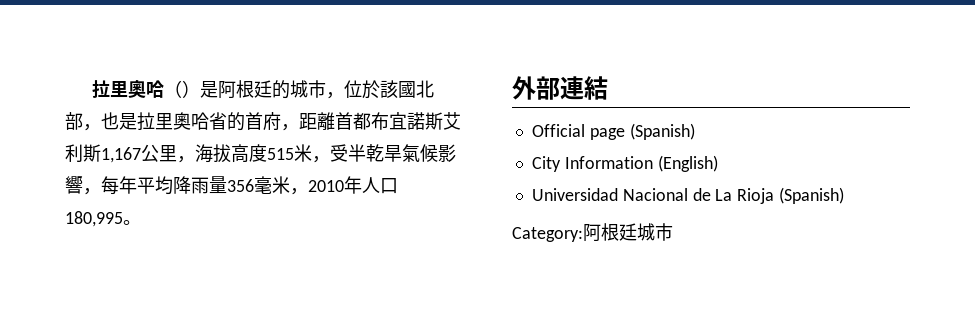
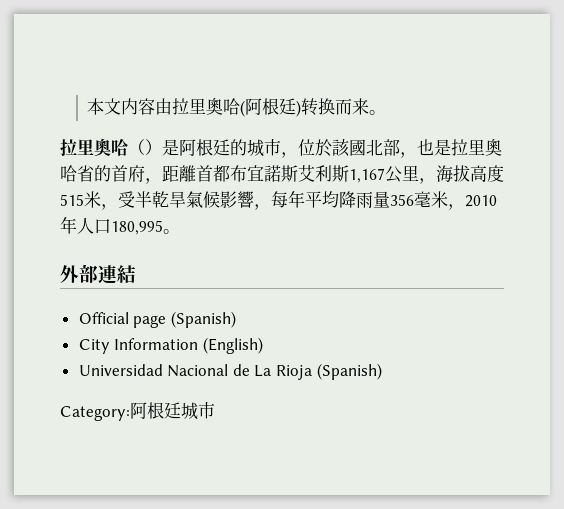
(91, 89) none -> [87,98,387,117] 本文内容由拉里奧哈(阿根廷)转换而来。 //

